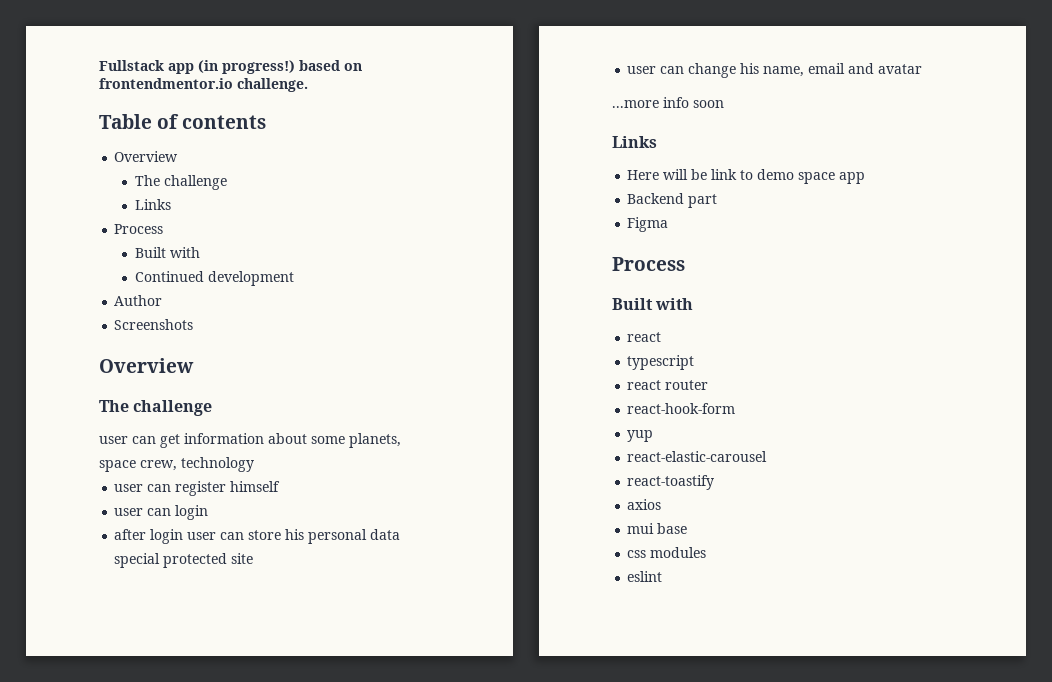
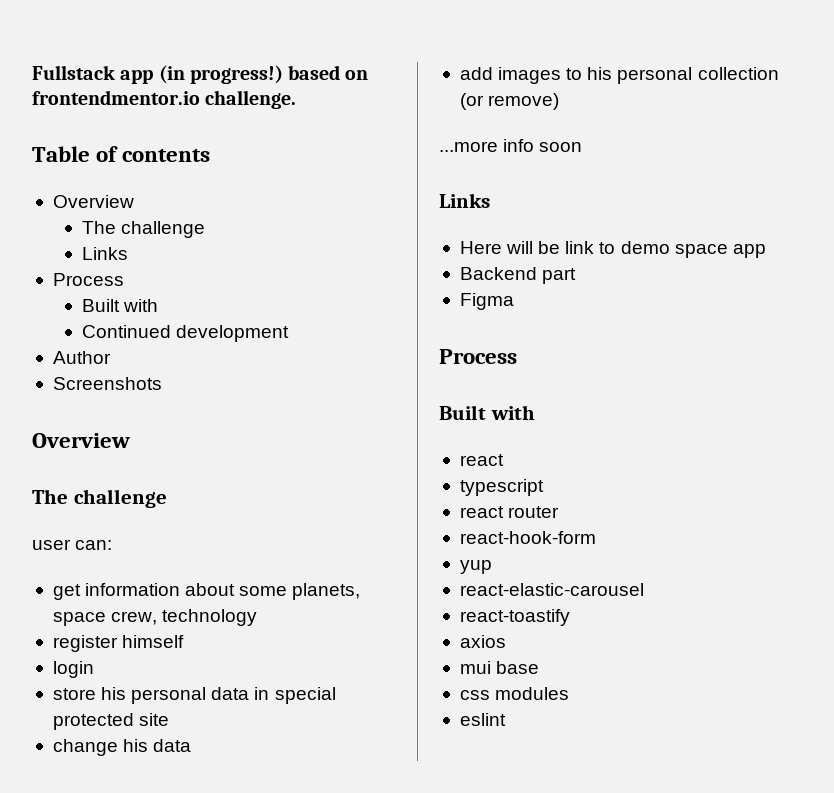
[132,436,156,444] can -> [75,540,113,550] can: //
[114,484,172,492] user can -> (258, 617) none
[114,508,172,516] user can -> (185, 641) none
[114,529,245,544] after login user can -> (94, 669) none
(401, 534) none -> [254,687,270,700] in
[627,63,923,78] user can change his name, email and avatar -> [52,739,192,756] [459,67,779,84] [459,93,560,110] change his data // add images to his personal collection (or remove)

